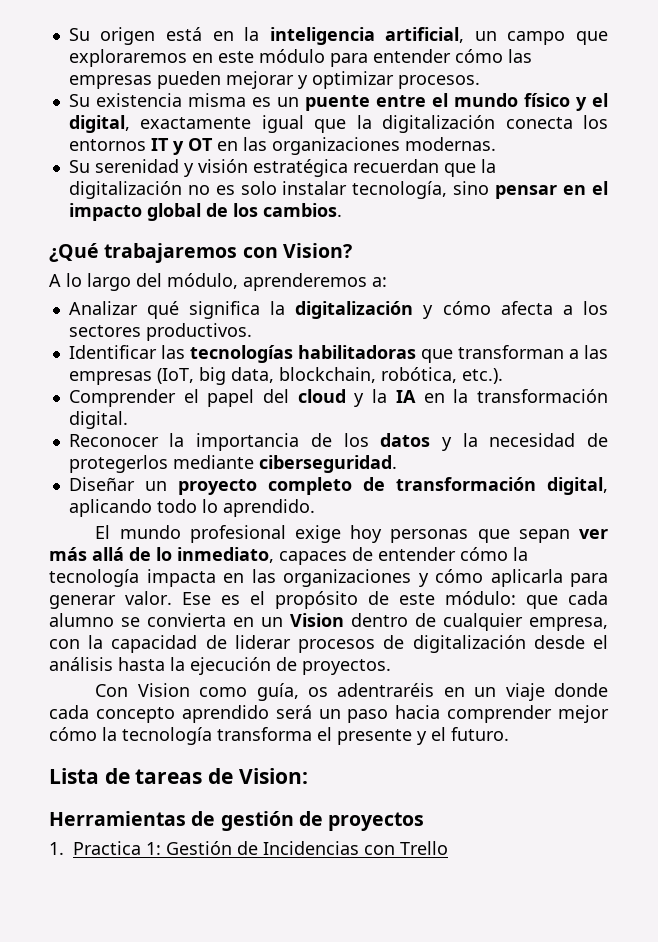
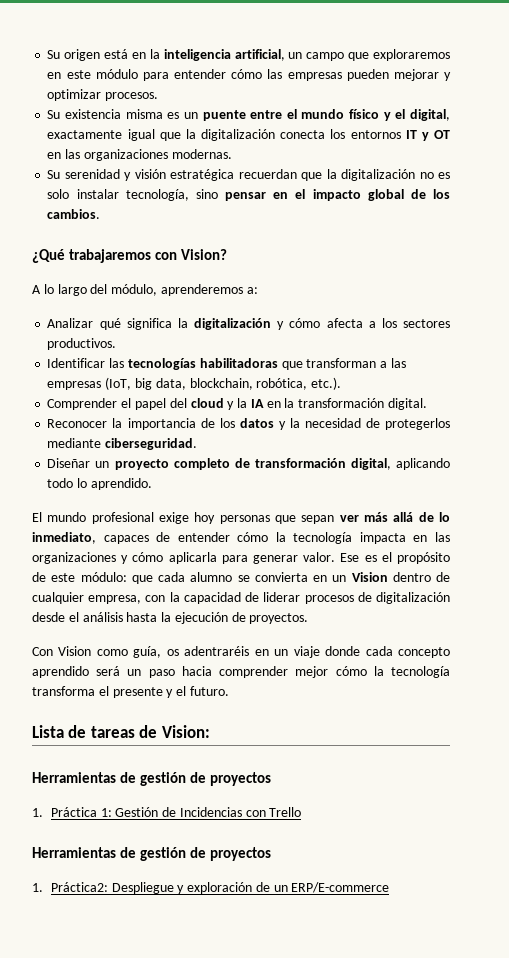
[73,841,141,855] Practica -> [50,807,97,817] Práctica
(448, 848) none -> [32,847,272,861] [32,882,390,894] // Herramientas de gestión de proyectos // 1. Práctica2: Despliegue y exploración de un ERP/E-commerce

